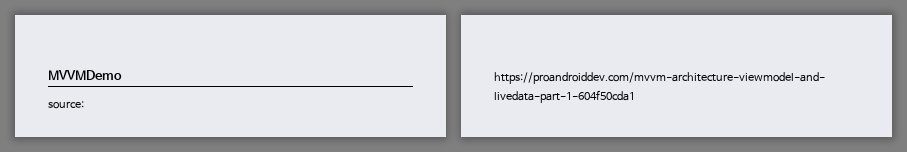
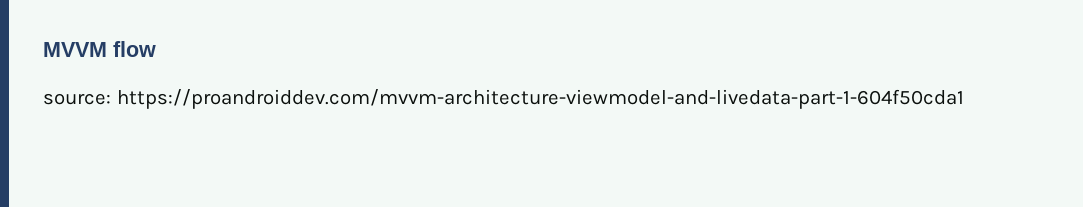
[48,70,122,80] MVVMDemo -> [43,41,156,57] MVVM flow

